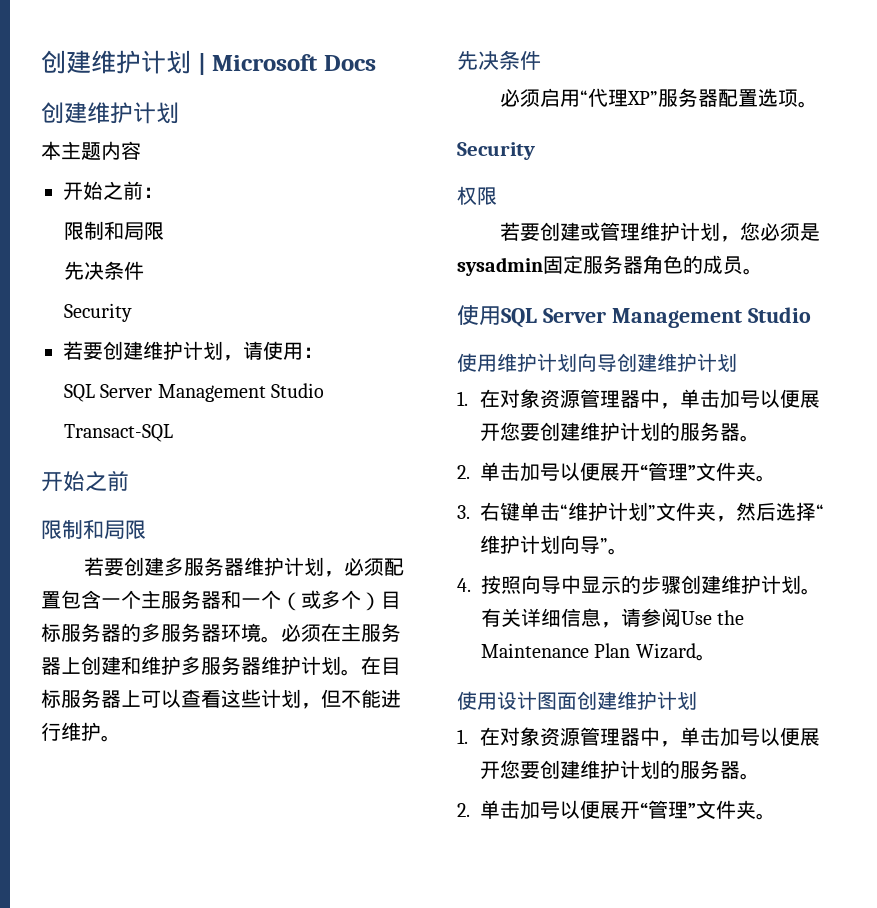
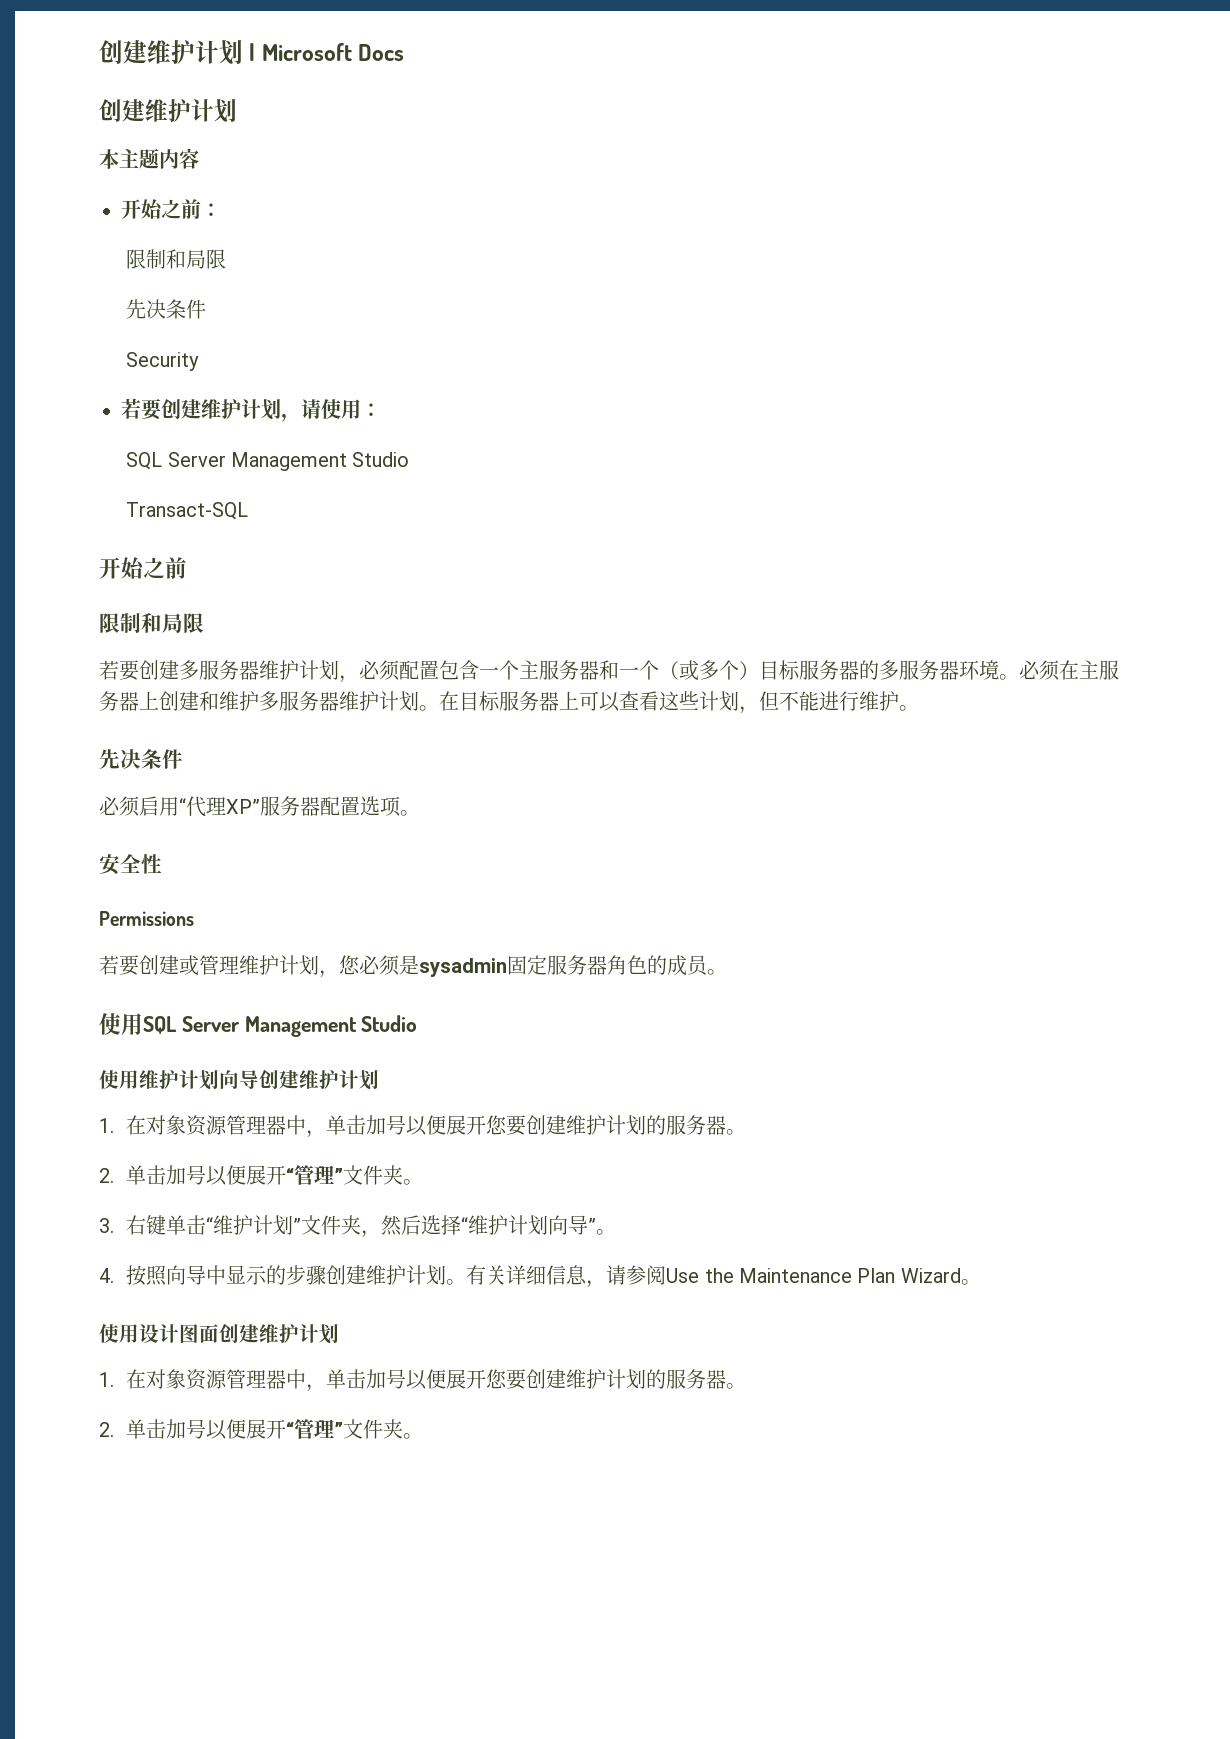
[457,142,535,160] [457,186,497,205] Security // 权限 -> [99,854,162,875] [99,911,194,926] 安全性 // Permissions

